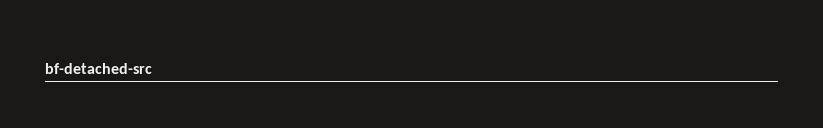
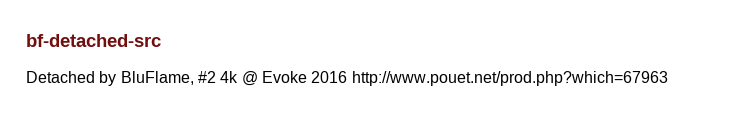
(152, 68) none -> [26,71,668,86] // Detached by BluFlame, #2 4k @ Evoke 2016 http://www.pouet.net/prod.php?which=67963

